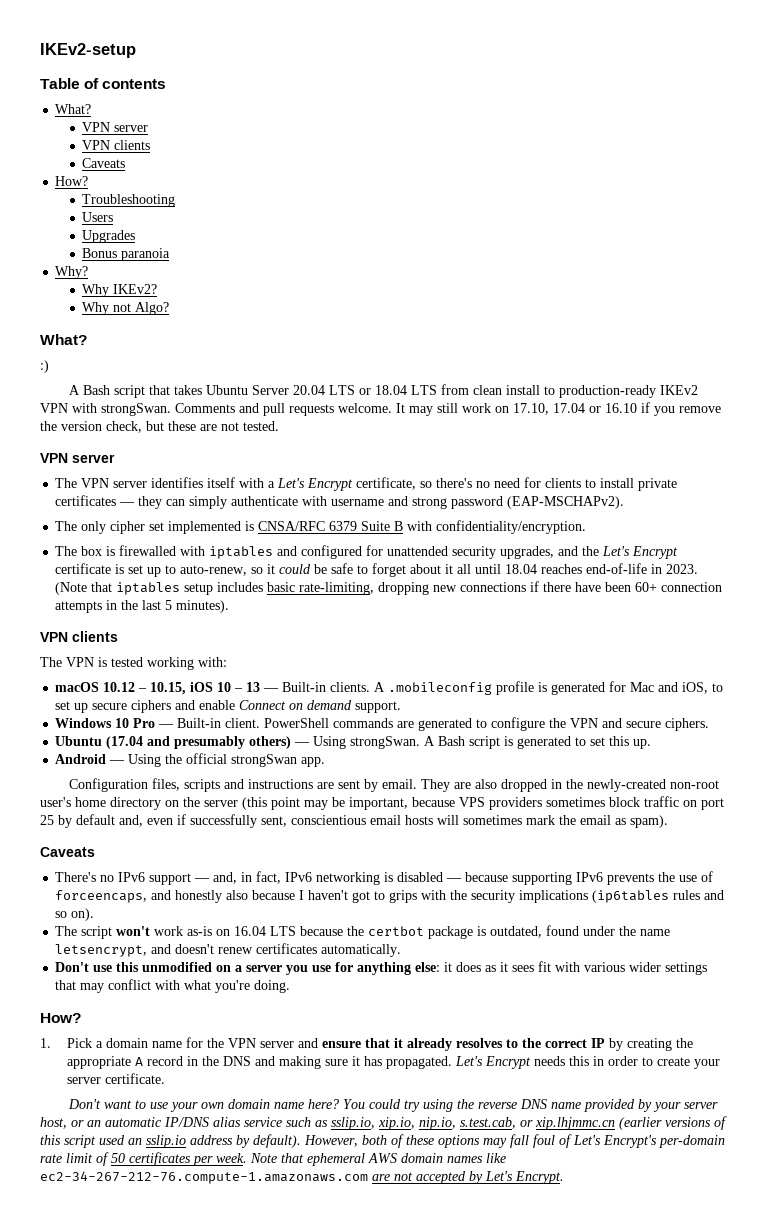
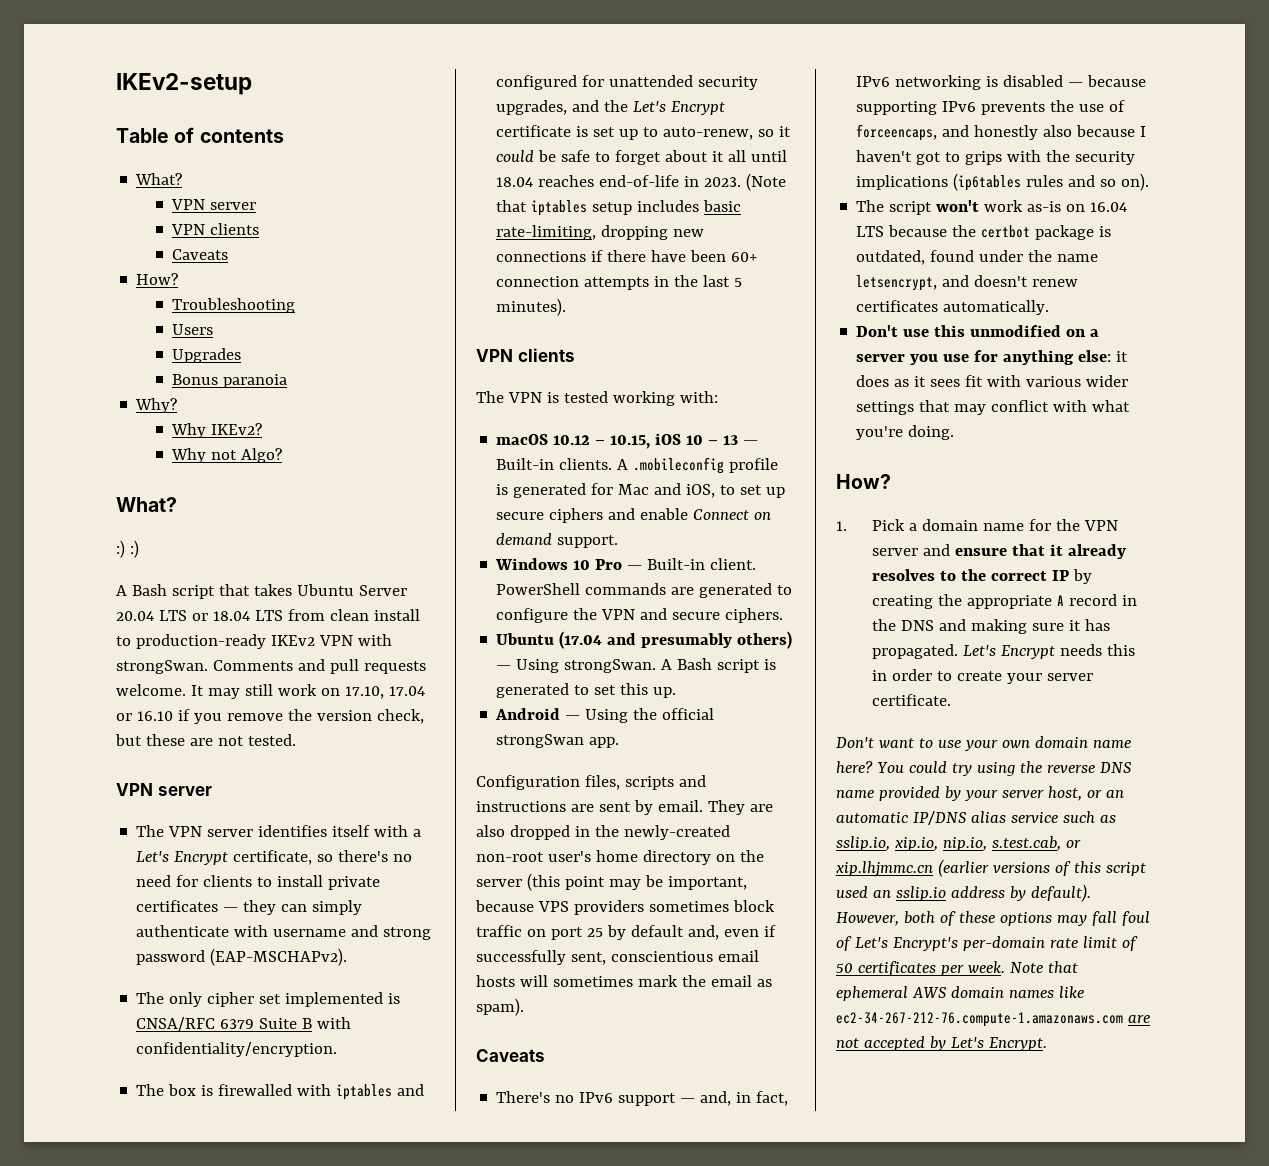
(49, 366) none -> [129,540,139,558] :)

